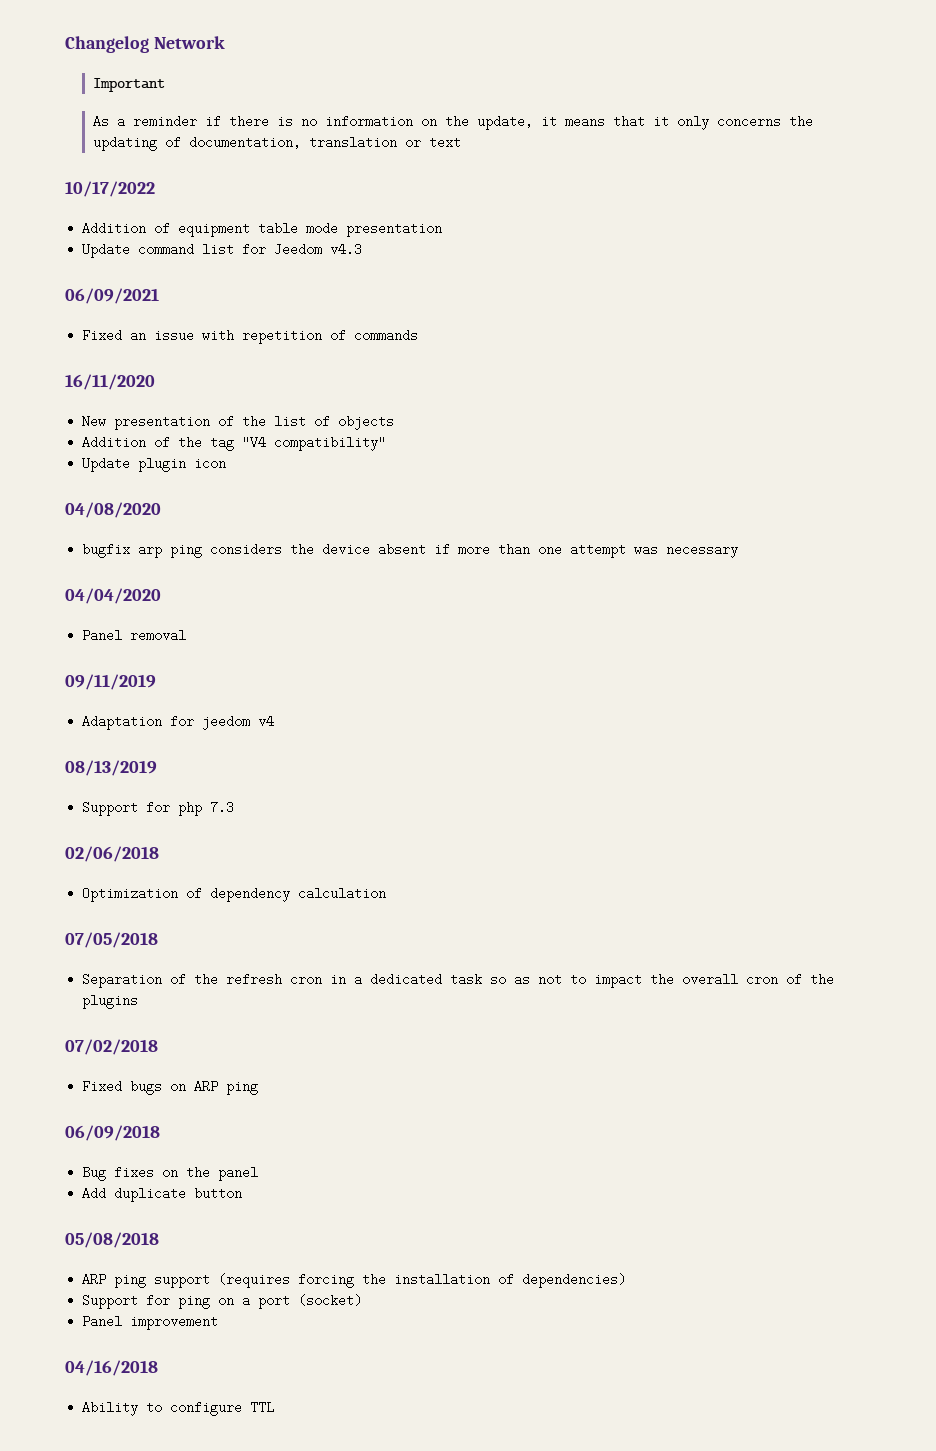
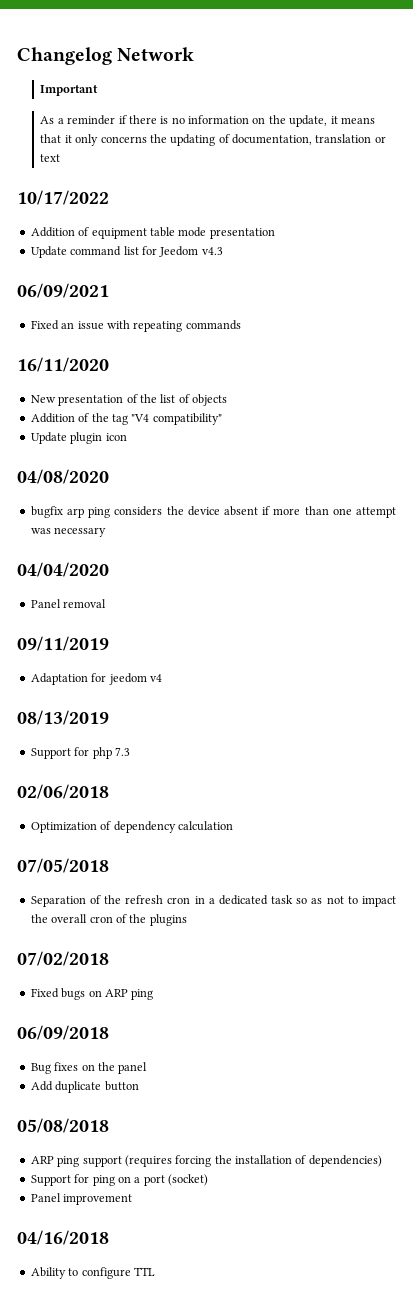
[242,329,347,344] repetition of -> [133,321,183,332] repeating

